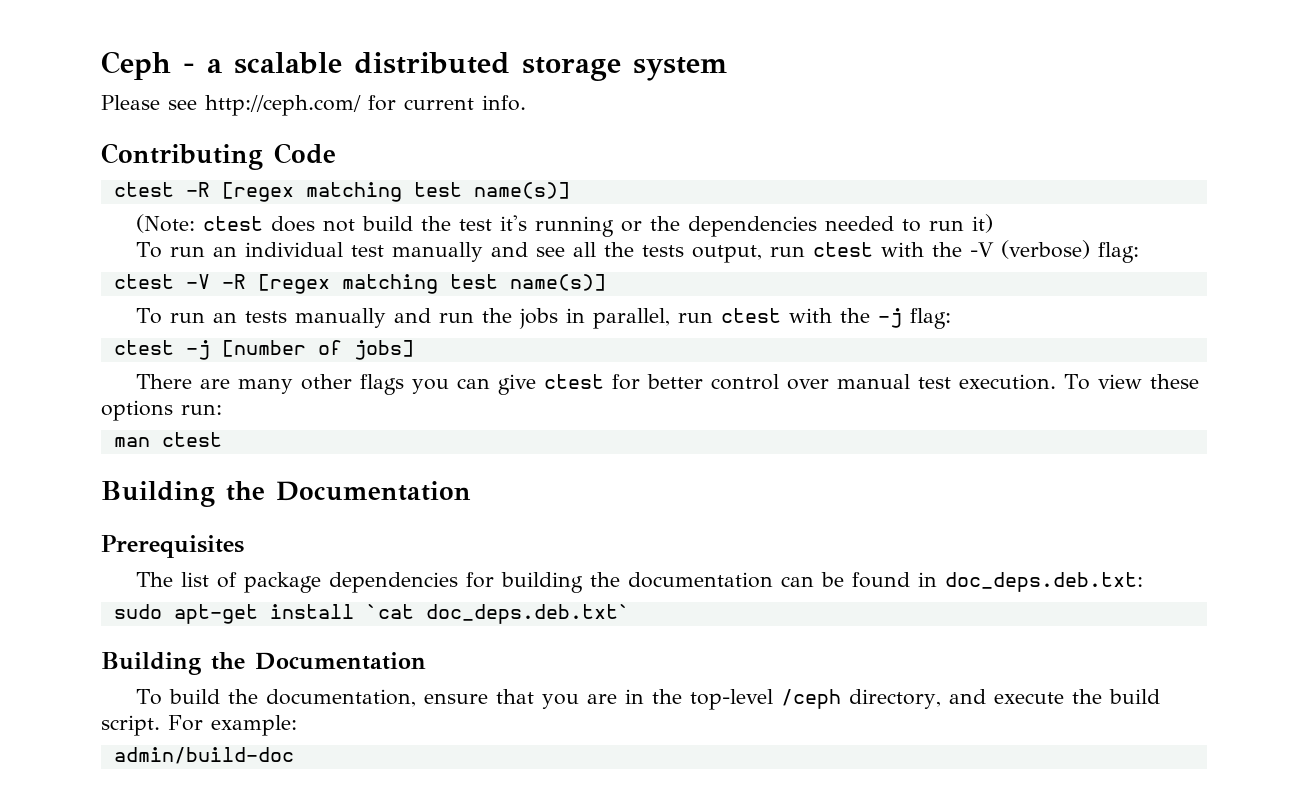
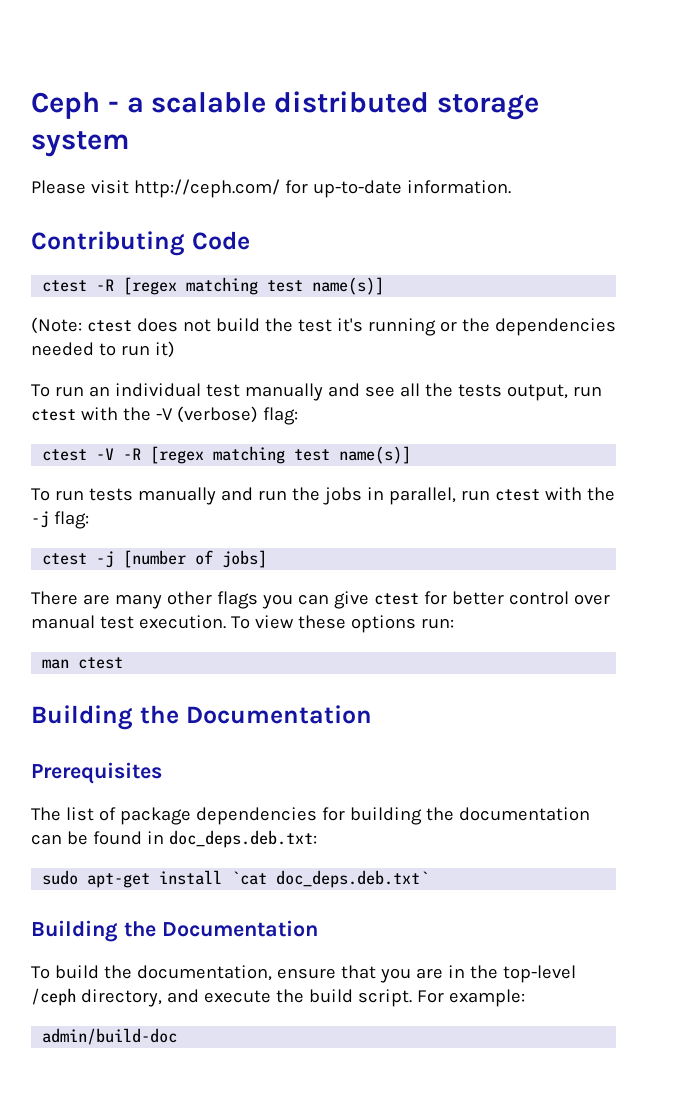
[168,100,197,110] see -> [90,180,129,194] visit
[404,95,526,111] current info. -> [312,180,511,198] up-to-date information.
[213,312,238,323] an -> (84, 495) none

